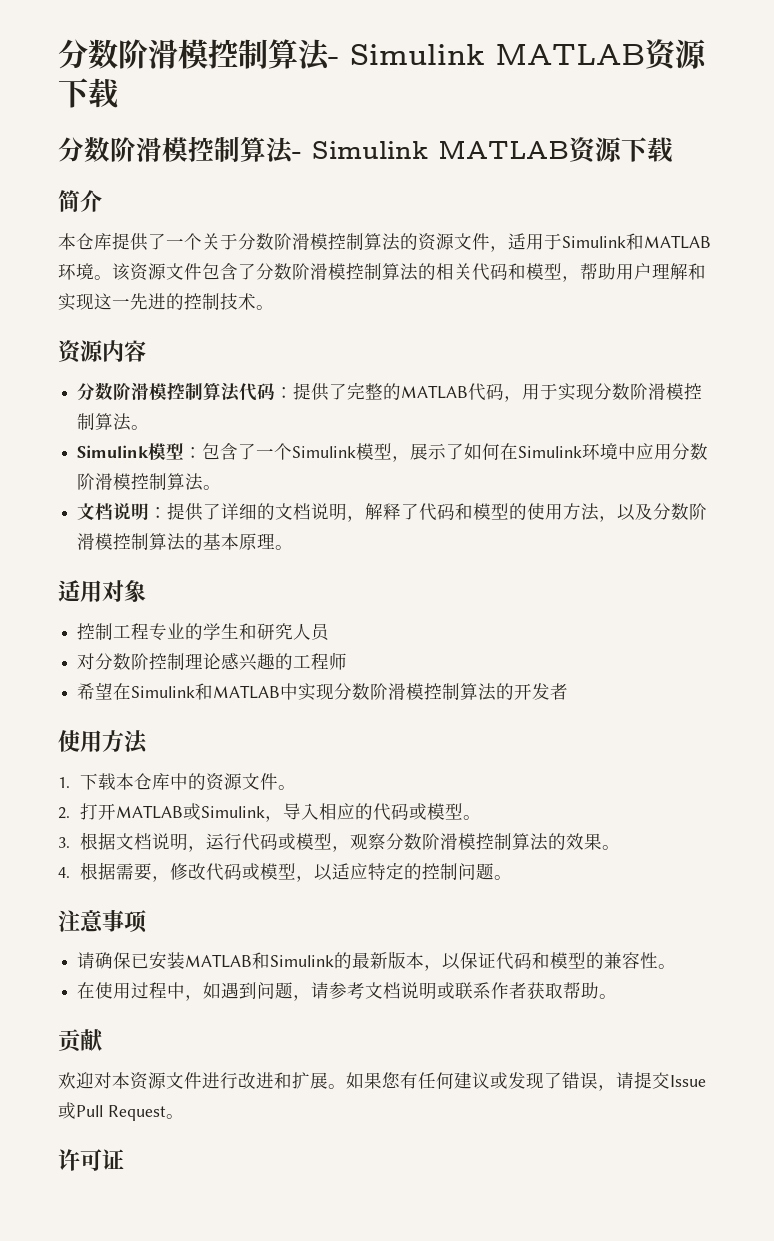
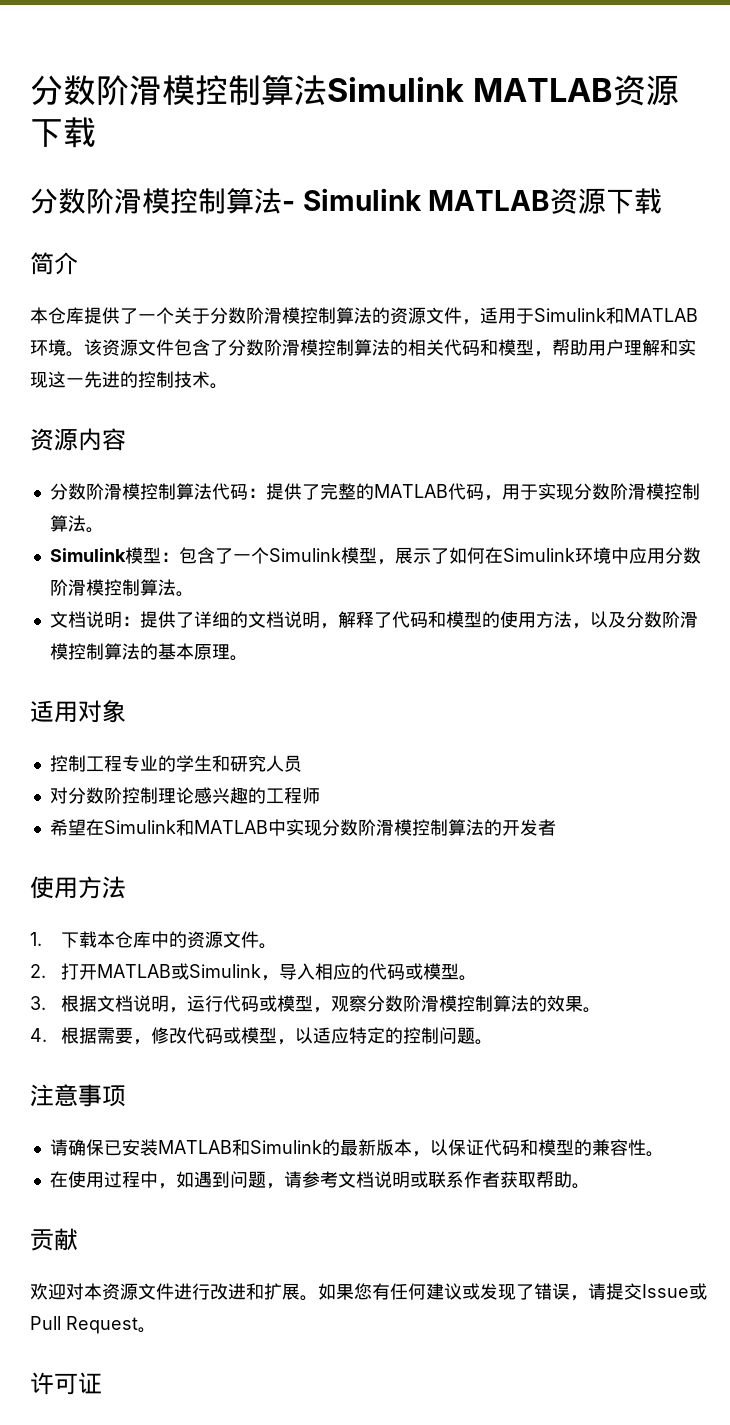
[58,39,339,71] 分数阶滑模控制算法- -> [30,75,327,106] 分数阶滑模控制算法

